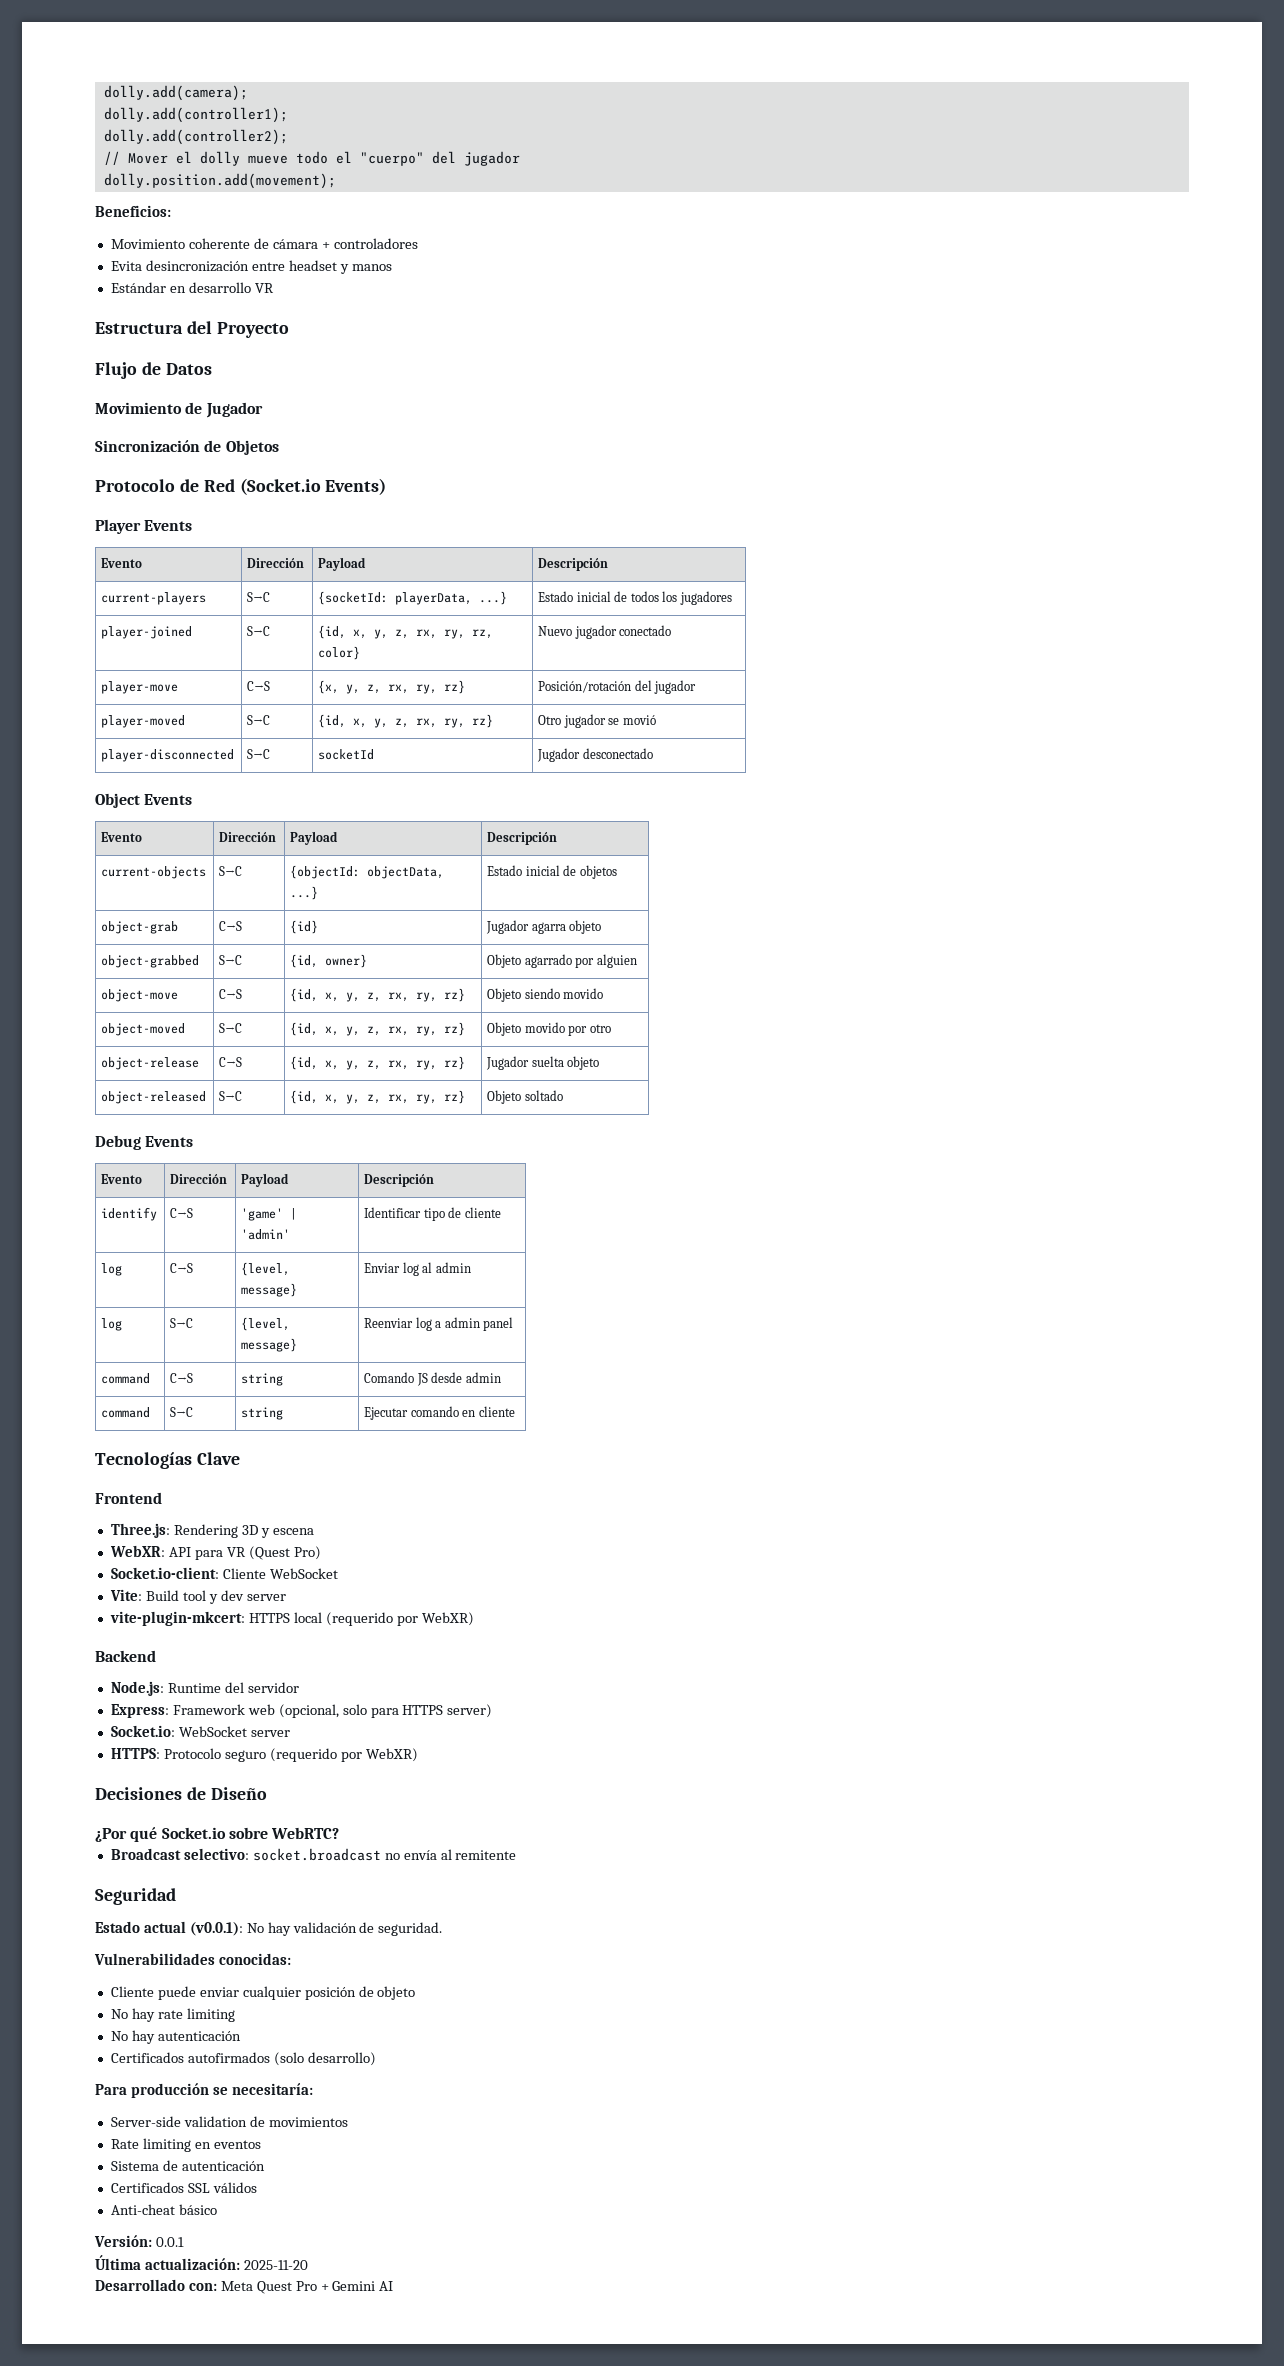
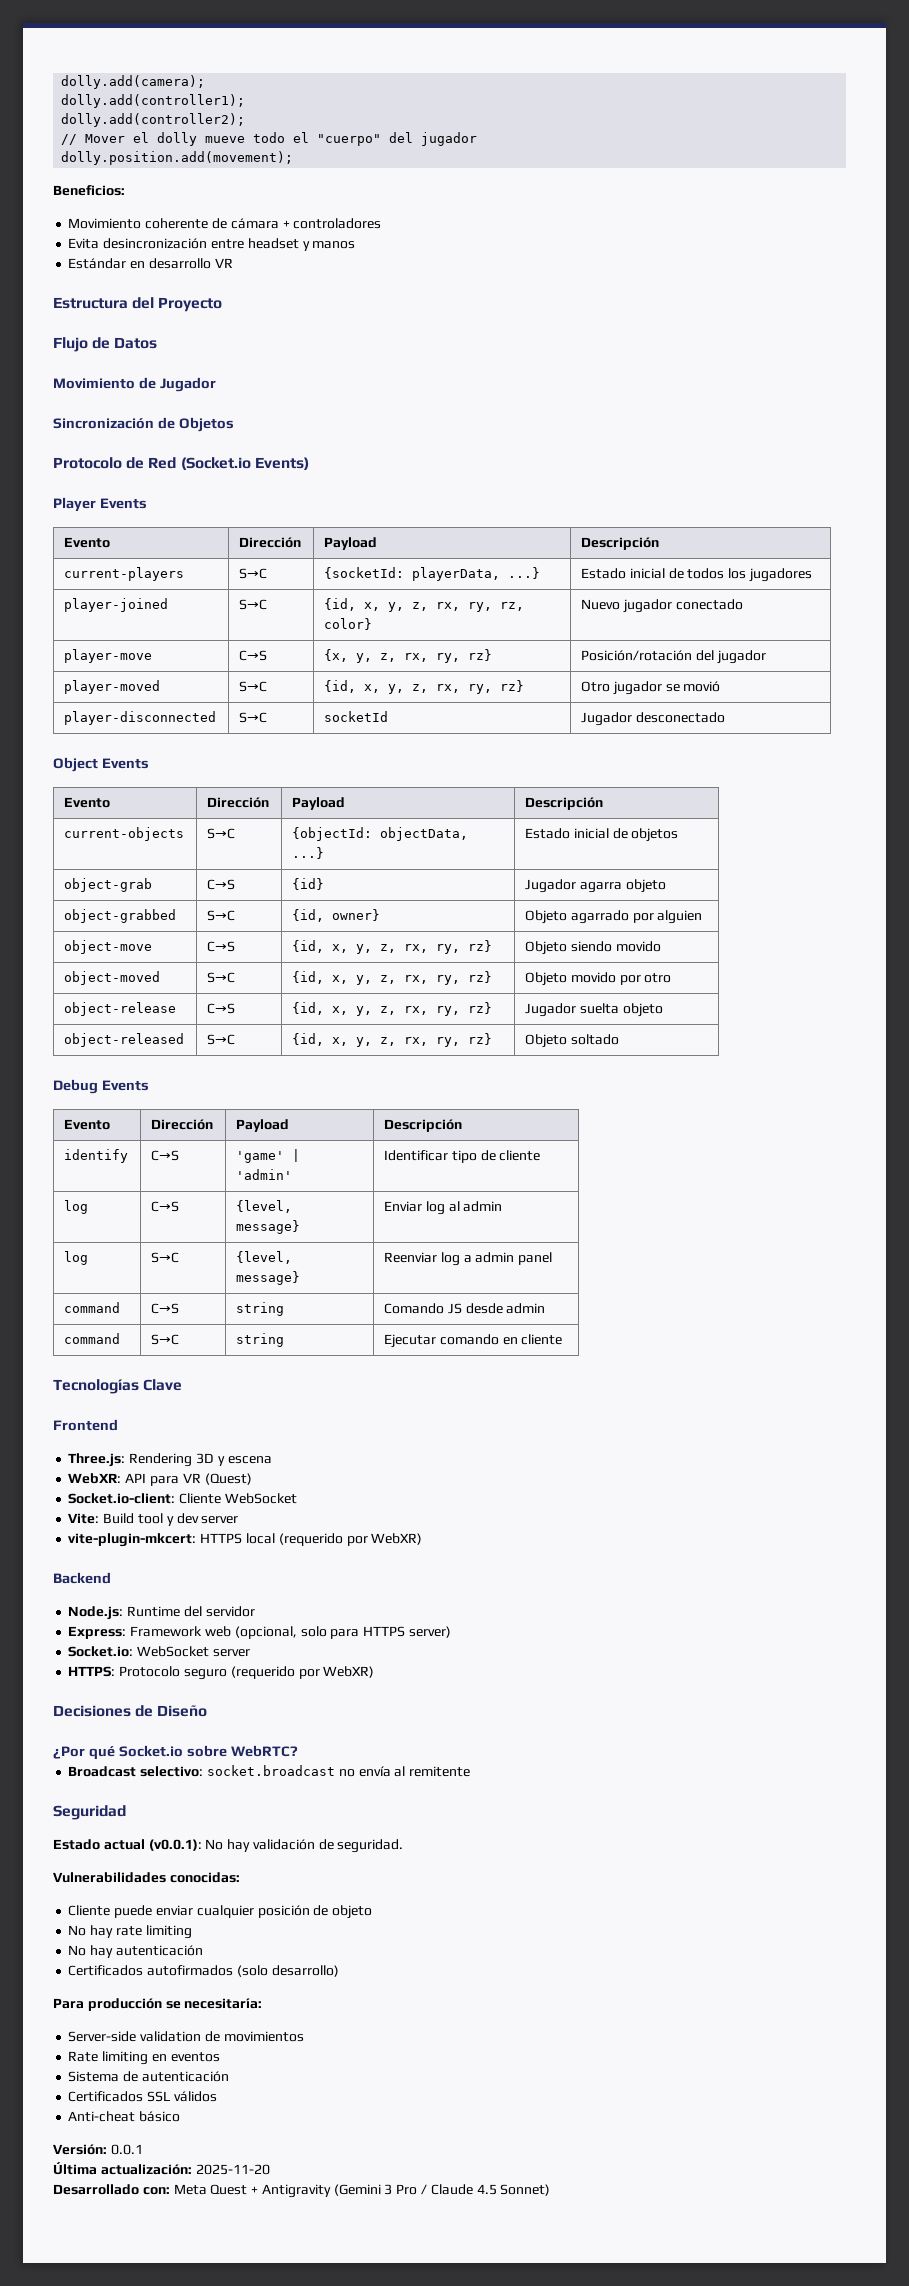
[248,1546,321,1560] (Quest Pro) -> [204,1473,252,1485] (Quest)
[295,2281,394,2291] Pro + Gemini AI -> [251,2184,551,2198] + Antigravity (Gemini 3 Pro / Claude 4.5 Sonnet)

